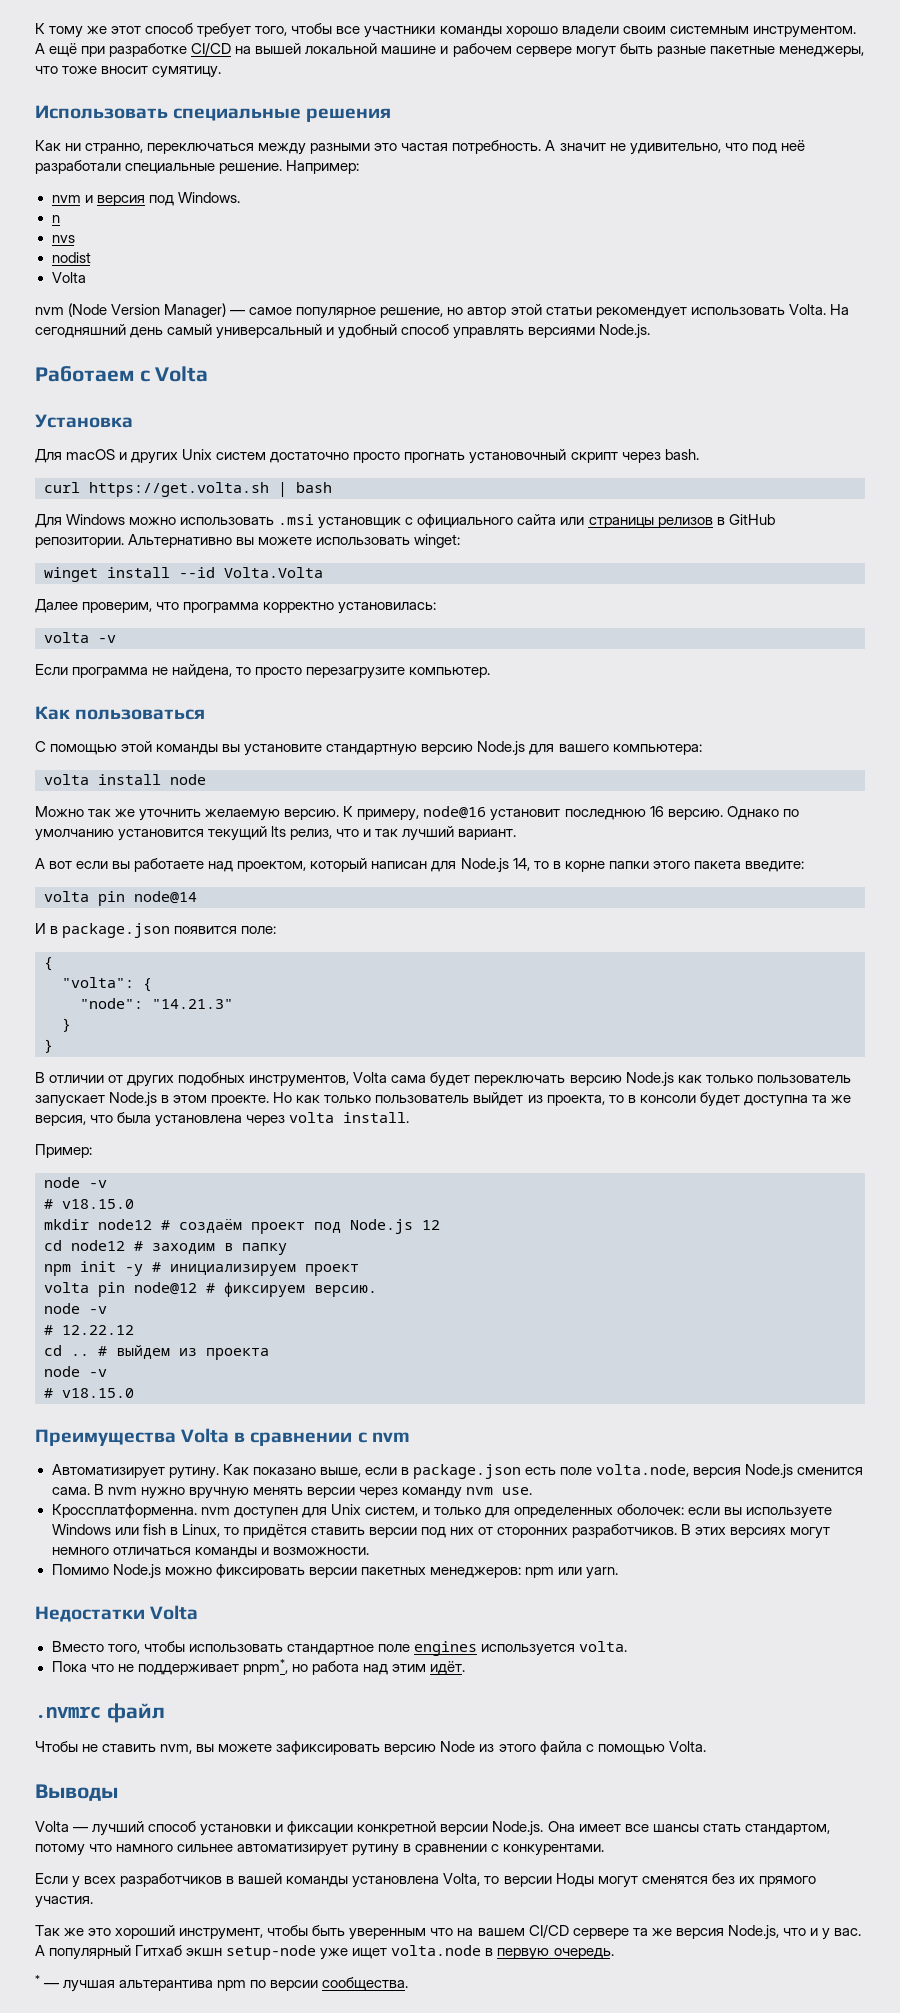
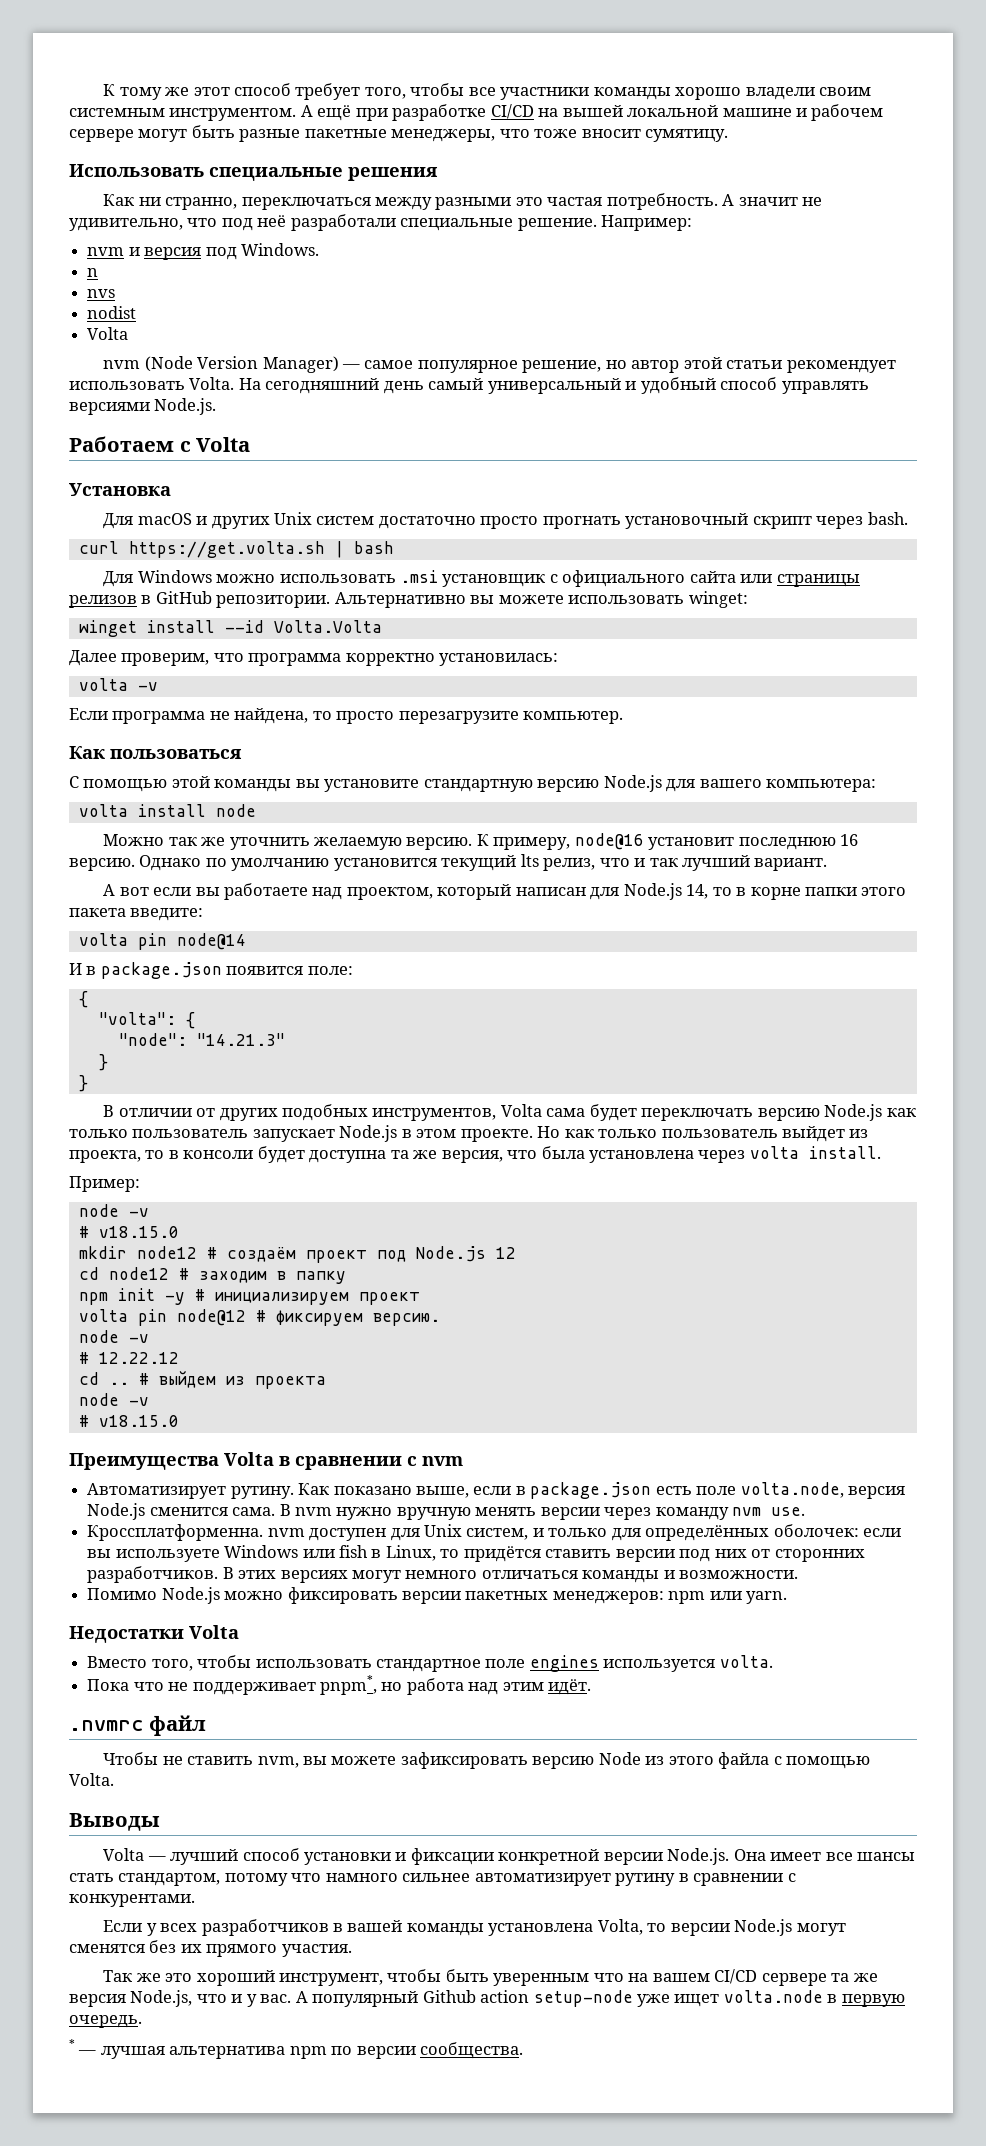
[513,1507,613,1518] определенных -> [645,1525,770,1541] определённых
[555,1873,594,1887] Ноды -> [734,1919,793,1936] Node.js
[135,1945,223,1956] Гитхаб экшн -> [422,1990,530,2003] Github action
[119,1980,214,1991] альтерантива -> [169,2046,286,2059] альтернатива

